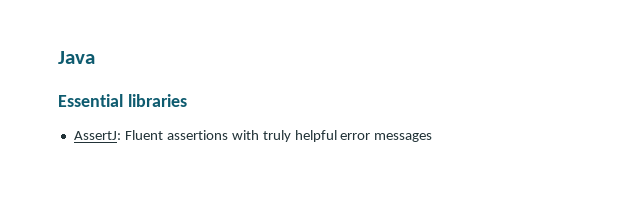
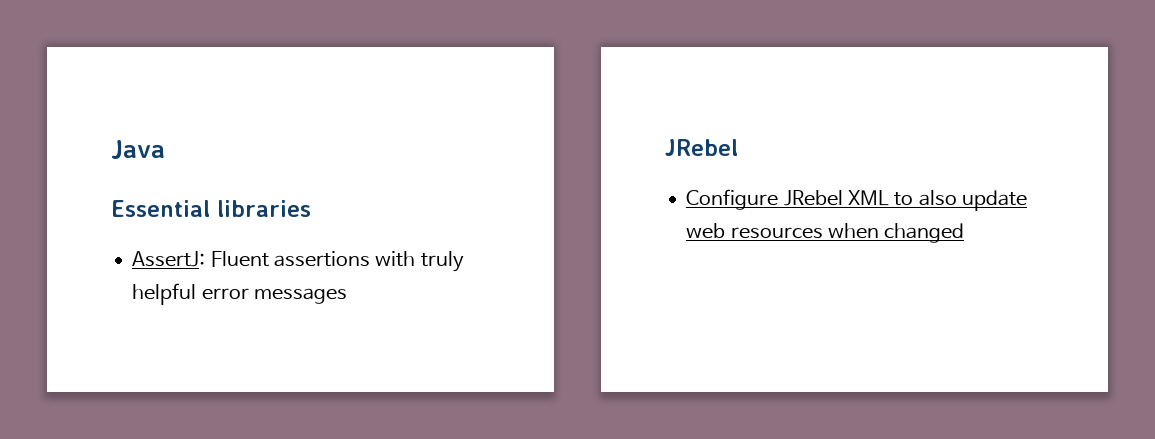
(433, 137) none -> [665,139,738,156] [686,189,1027,211] [686,223,965,243] // JRebel // Configure JRebel XML to also update web resources when changed

